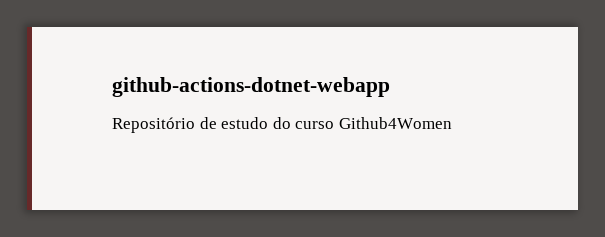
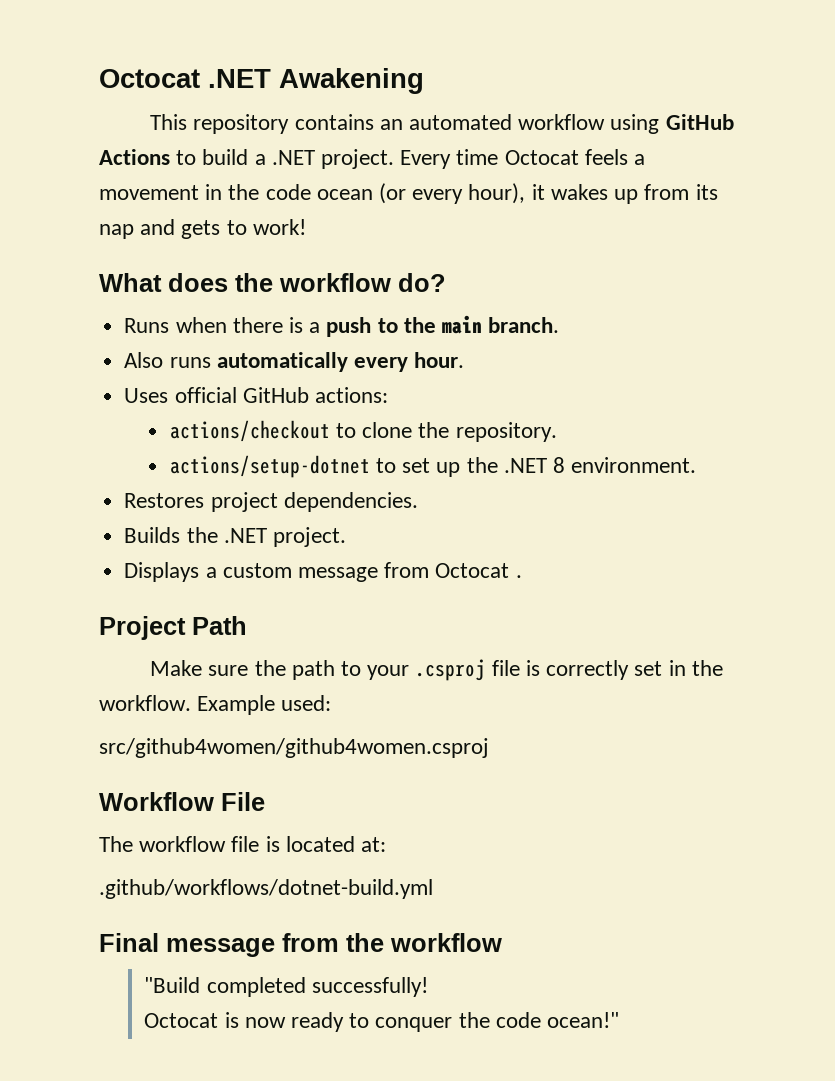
[112,77,390,97] [112,117,452,133] github-actions-dotnet-webapp // Repositório de estudo do curso Github4Women -> [99,68,424,94] [150,114,734,134] [99,149,646,169] [99,183,718,204] [99,219,306,239] [99,273,446,292] [124,315,560,337] [124,352,465,372] [124,387,388,403] [169,420,557,442] [169,455,697,478] [124,492,418,512] [124,527,346,547] [124,562,522,582] [99,616,247,640] [150,659,723,681] [99,695,332,715] [99,738,489,758] [99,792,265,811] [99,836,387,852] [99,879,433,899] [99,933,502,957] [144,977,428,997] [144,1012,620,1032] Octocat .NET Awakening // This repository contains an automated workflow using GitHub Actions to build a .NET project. Every time Octocat feels a movement in the code ocean (or every hour), it wakes up from its nap and gets to work! // What does the workflow do? // Runs when there is a push to the main branch. // Also runs automatically every hour. // Uses official GitHub actions: // actions/checkout to clone the repository. // actions/setup-dotnet to set up the .NET 8 environment. // Restores project dependencies. // Builds the .NET project. // Displays a custom message from Octocat . // Project Path // Make sure the path to your .csproj file is correctly set in the workflow. Example used: // src/github4women/github4women.csproj // Workflow File // The workflow file is located at: // .github/workflows/dotnet-build.yml // Final message from the workflow // "Build completed successfully! // Octocat is now ready to conquer the code ocean!"

